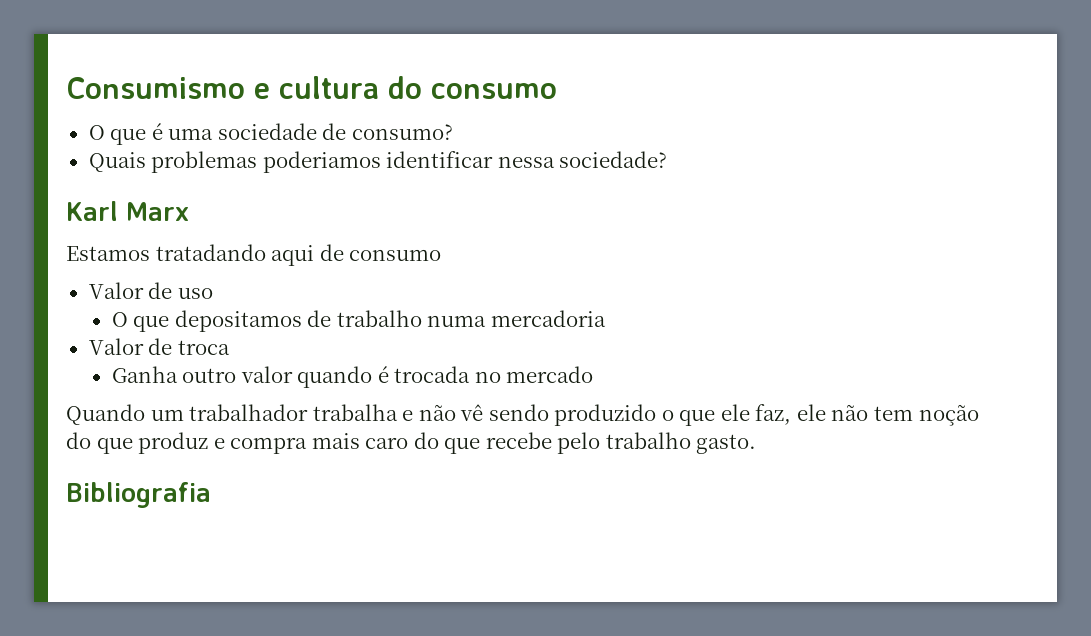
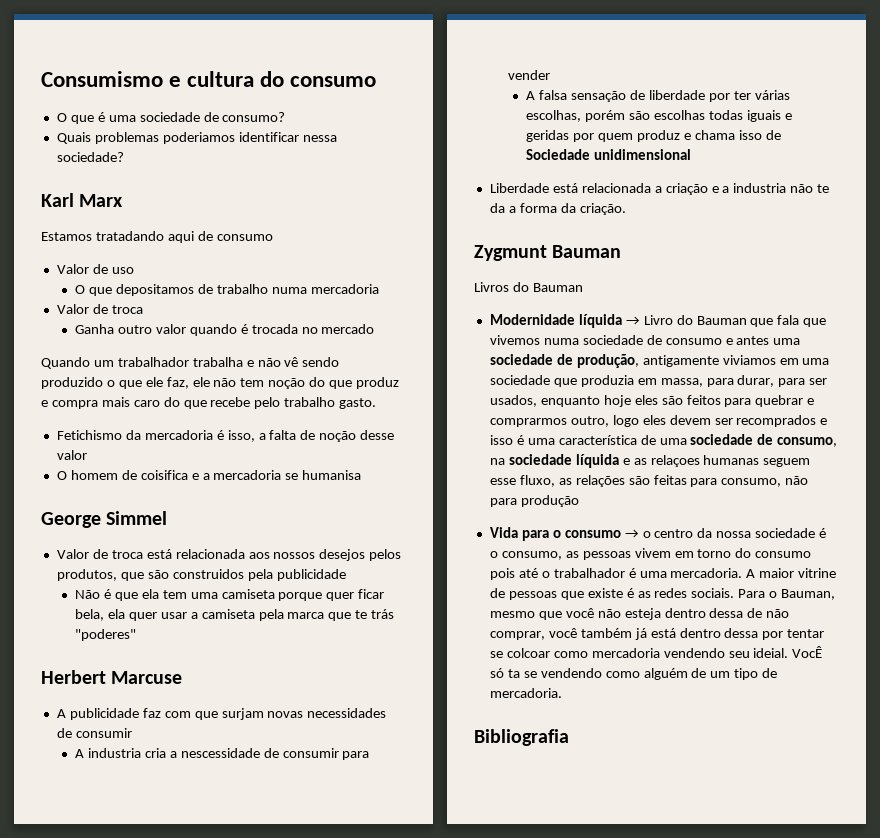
(757, 444) none -> [56,430,395,442] [56,450,87,460] [56,470,362,480] [41,511,168,528] [56,549,402,561] [56,569,346,581] [75,589,385,601] [75,609,395,621] [75,629,137,641] [41,670,183,684] [56,708,387,720] [56,728,132,738] [75,748,370,760] [508,70,551,80] [526,90,790,102] [526,110,792,122] [526,130,781,142] [526,149,692,160] [489,183,830,195] [489,203,626,215] [474,245,622,261] [474,282,583,292] [489,314,827,328] [489,335,801,345] [489,354,830,368] [489,375,828,387] [489,395,815,407] [489,415,828,427] [489,434,838,447] [489,454,811,468] [489,475,809,487] [489,495,579,507] [489,527,827,541] [489,548,812,560] [489,568,837,580] [489,588,836,600] [489,608,790,620] [489,628,825,640] [489,646,823,658] [489,668,778,680] [489,688,562,698] // Fetichismo da mercadoria é isso, a falta de noção desse valor // O homem de coisifica e a mercadoria se humanisa // George Simmel // Valor de troca está relacionada aos nossos desejos pelos produtos, que são construidos pela publicidade // Não é que ela tem uma camiseta porque quer ficar bela, ela quer usar a camiseta pela marca que te trás "poderes" // Herbert Marcuse // A publicidade faz com que surjam novas necessidades de consumir // A industria cria a nescessidade de consumir para vender // A falsa sensação de liberdade por ter várias escolhas, porém são escolhas todas iguais e geridas por quem produz e chama isso de Sociedade unidimensional // Liberdade está relacionada a criação e a industria não te da a forma da criação. // Zygmunt Bauman // Livros do Bauman // Modernidade líquida → Livro do Bauman que fala que vivemos numa sociedade de consumo e antes uma sociedade de produção, antigamente viviamos em uma sociedade que produzia em massa, para durar, para ser usados, enquanto hoje eles são feitos para quebrar e comprarmos outro, logo eles devem ser recomprados e isso é uma característica de uma sociedade de consumo, na sociedade líquida e as relaçoes humanas seguem esse fluxo, as relações são feitas para consumo, não para produção // Vida para o consumo → o centro da nossa sociedade é o consumo, as pessoas vivem em torno do consumo pois até o trabalhador é uma mercadoria. A maior vitrine de pessoas que existe é as redes sociais. Para o Bauman, mesmo que você não esteja dentro dessa de não comprar, você também já está dentro dessa por tentar se colcoar como mercadoria vendendo seu ideial. VocÊ só ta se vendendo como alguém de um tipo de mercadoria.

